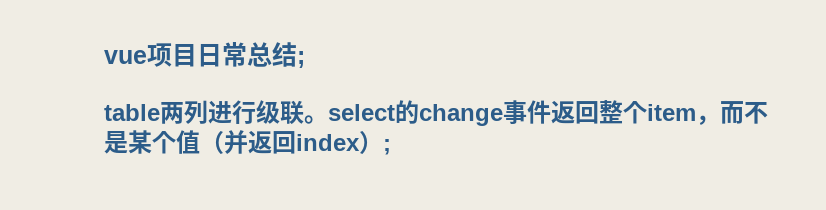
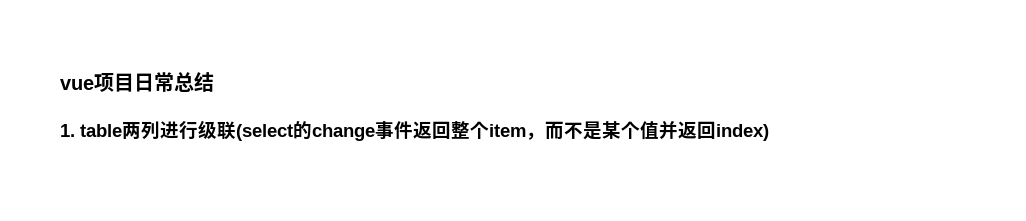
[297,51,305,68] ; // -> [60,124,75,137] // 1.
[304,104,395,124] 。select -> [236,124,293,141] (select
[200,130,391,155] （并返回index）; -> [659,120,769,141] 并返回index)

